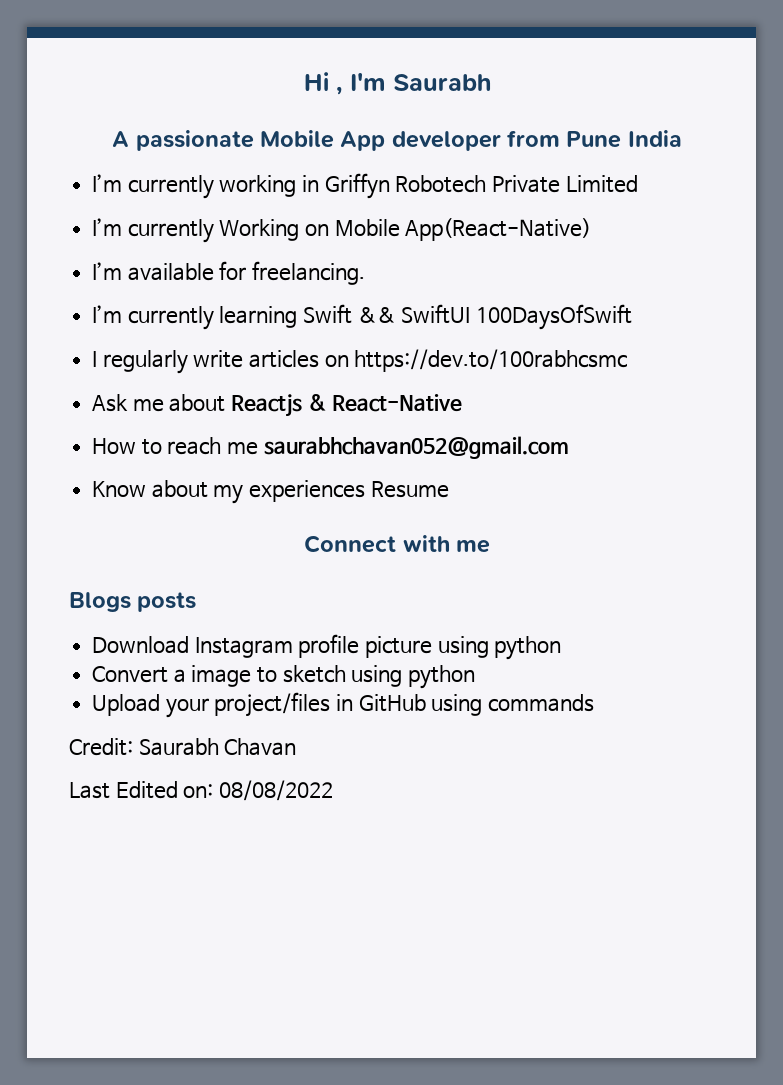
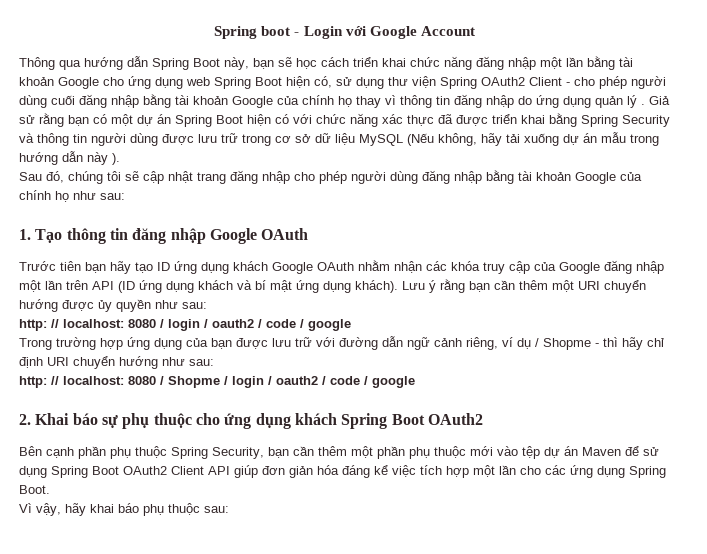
[303,72,491,95] [112,130,682,151] [92,173,638,199] [92,218,592,243] [92,261,366,285] [92,304,633,330] [92,349,628,374] [92,394,463,417] [92,436,569,459] [92,480,449,504] [304,535,490,553] [69,592,197,612] [92,634,562,660] [92,665,476,689] [92,692,595,718] [69,738,297,756] [69,780,333,801] Hi , I'm Saurabh // A passionate Mobile App developer from Pune India // I’m currently working in Griffyn Robotech Private Limited // I’m currently Working on Mobile App(React-Native) // I’m available for freelancing. // I’m currently learning Swift && SwiftUI 100DaysOfSwift // I regularly write articles on https://dev.to/100rabhcsmc // Ask me about Reactjs & React-Native // How to reach me saurabhchavan052@gmail.com // Know about my experiences Resume // Connect with me // Blogs posts // Download Instagram profile picture using python // Convert a image to sketch using python // Upload your project/files in GitHub using commands // Credit: Saurabh Chavan // Last Edited on: 08/08/2022 -> [214,26,475,39] [19,56,633,70] [19,76,666,89] [19,94,670,108] [19,113,670,127] [19,132,659,146] [19,151,120,165] [19,170,642,184] [19,190,125,202] [19,228,309,244] [19,260,664,274] [19,279,646,293] [19,299,207,312] [19,319,351,331] [19,336,664,350] [19,356,214,369] [19,376,415,388] [19,413,483,429] [19,446,659,459] [19,465,666,478] [19,485,50,494] [19,503,229,516] Spring boot - Login với Google Account // Thông qua hướng dẫn Spring Boot này, bạn sẽ học cách triển khai chức năng đăng nhập một lần bằng tài khoản Google cho ứng dụng web Spring Boot hiện có, sử dụng thư viện Spring OAuth2 Client - cho phép người dùng cuối đăng nhập bằng tài khoản Google của chính họ thay vì thông tin đăng nhập do ứng dụng quản lý . Giả sử rằng bạn có một dự án Spring Boot hiện có với chức năng xác thực đã được triển khai bằng Spring Security và thông tin người dùng được lưu trữ trong cơ sở dữ liệu MySQL (Nếu không, hãy tải xuống dự án mẫu trong hướng dẫn này ). // Sau đó, chúng tôi sẽ cập nhật trang đăng nhập cho phép người dùng đăng nhập bằng tài khoản Google của chính họ như sau: // 1. Tạo thông tin đăng nhập Google OAuth // Trước tiên bạn hãy tạo ID ứng dụng khách Google OAuth nhằm nhận các khóa truy cập của Google đăng nhập một lần trên API (ID ứng dụng khách và bí mật ứng dụng khách). Lưu ý rằng bạn cần thêm một URI chuyển hướng được ủy quyền như sau: // http: // localhost: 8080 / login / oauth2 / code / google // Trong trường hợp ứng dụng của bạn được lưu trữ với đường dẫn ngữ cảnh riêng, ví dụ / Shopme - thì hãy chỉ định URI chuyển hướng như sau: // http: // localhost: 8080 / Shopme / login / oauth2 / code / google // 2. Khai báo sự phụ thuộc cho ứng dụng khách Spring Boot OAuth2 // Bên cạnh phần phụ thuộc Spring Security, bạn cần thêm một phần phụ thuộc mới vào tệp dự án Maven để sử dụng Spring Boot OAuth2 Client API giúp đơn giản hóa đáng kể việc tích hợp một lần cho các ứng dụng Spring Boot. // Vì vậy, hãy khai báo phụ thuộc sau:

